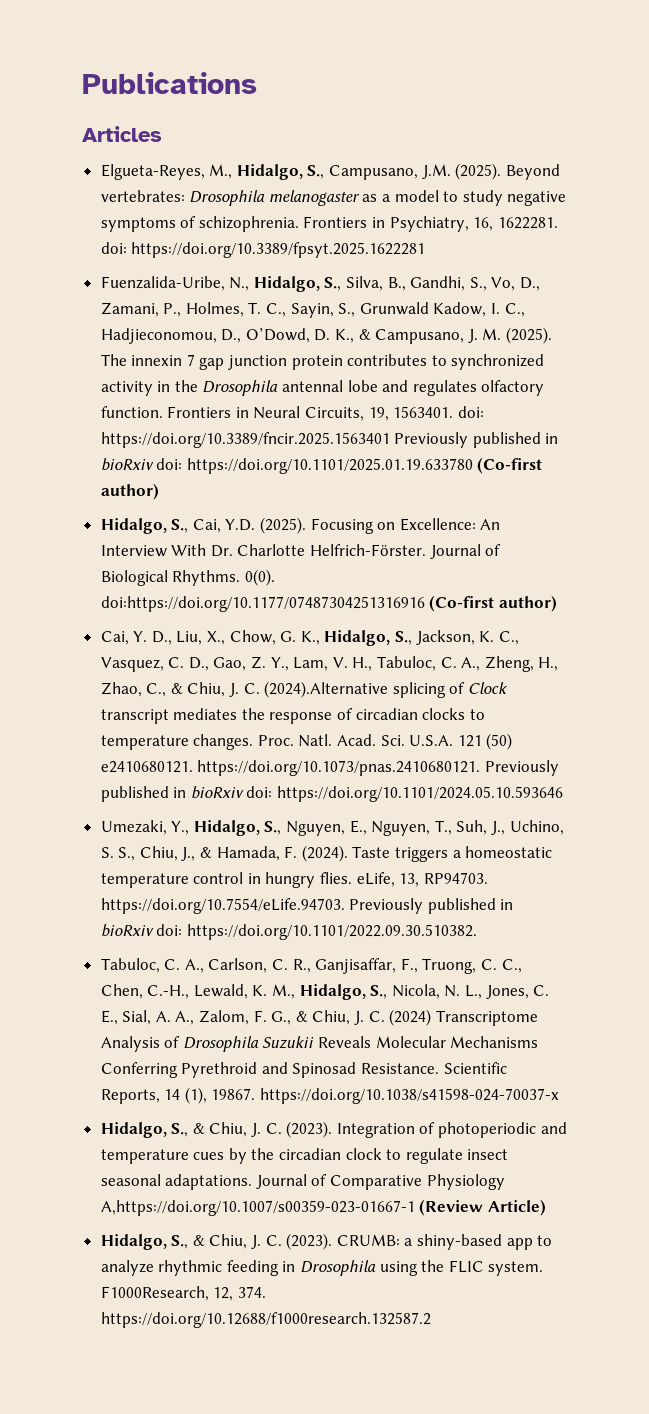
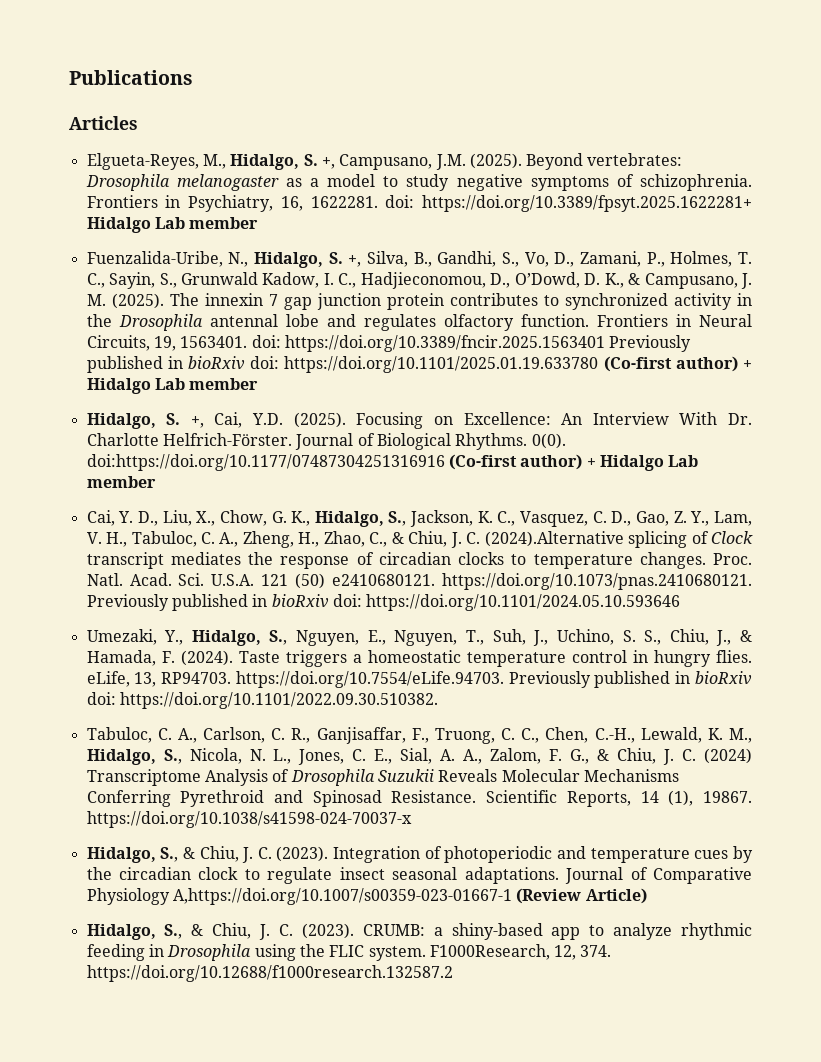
[307,165,325,179] S., -> [303,154,335,169] S. +,
[131,242,426,258] https://doi.org/10.3389/fpsyt.2025.1622281 -> [422,195,752,212] [86,217,259,233] https://doi.org/10.3389/fpsyt.2025.1622281+ Hidalgo Lab member
[324,277,342,291] S., -> [328,252,362,267] S. +,
[100,518,189,534] // Hidalgo, S., -> [743,360,753,369] [86,378,259,394] [86,413,204,429] + Hidalgo Lab member // Hidalgo, S. +,
(557, 603) none -> [586,455,699,471] [86,476,156,488] + Hidalgo Lab member

